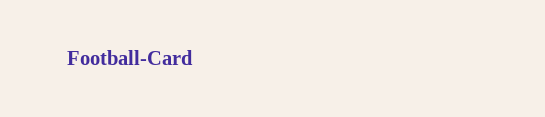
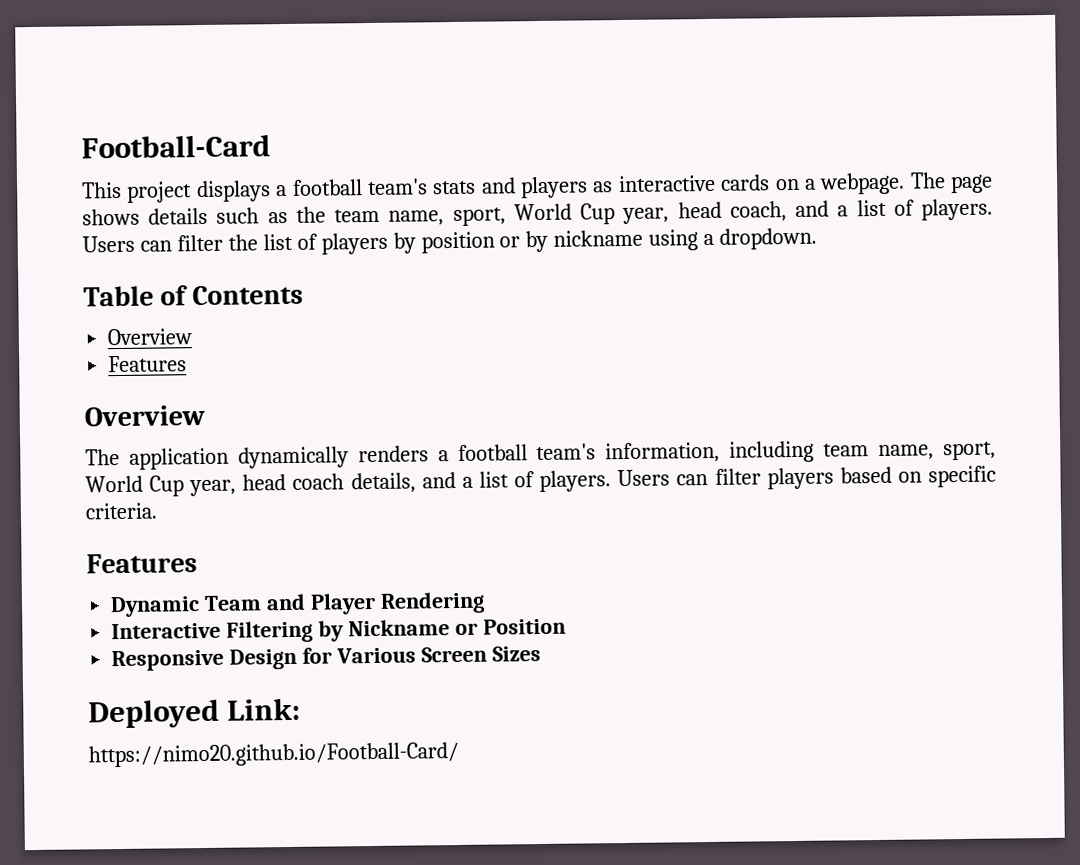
(193, 57) none -> [81,172,993,203] [82,198,994,227] [82,227,818,255] [83,284,303,307] [107,328,193,346] [108,355,188,373] [84,404,205,427] [85,440,996,470] [85,465,997,497] [85,502,157,520] [86,553,197,574] [110,591,485,618] [111,618,566,643] [111,646,541,672] [88,697,302,729] [88,741,459,768] // This project displays a football team's stats and players as interactive cards on a webpage. The page shows details such as the team name, sport, World Cup year, head coach, and a list of players. Users can filter the list of players by position or by nickname using a dropdown. // Table of Contents // Overview // Features // Overview // The application dynamically renders a football team's information, including team name, sport, World Cup year, head coach details, and a list of players. Users can filter players based on specific criteria. // Features // Dynamic Team and Player Rendering // Interactive Filtering by Nickname or Position // Responsive Design for Various Screen Sizes // Deployed Link: // https://nimo20.github.io/Football-Card/

